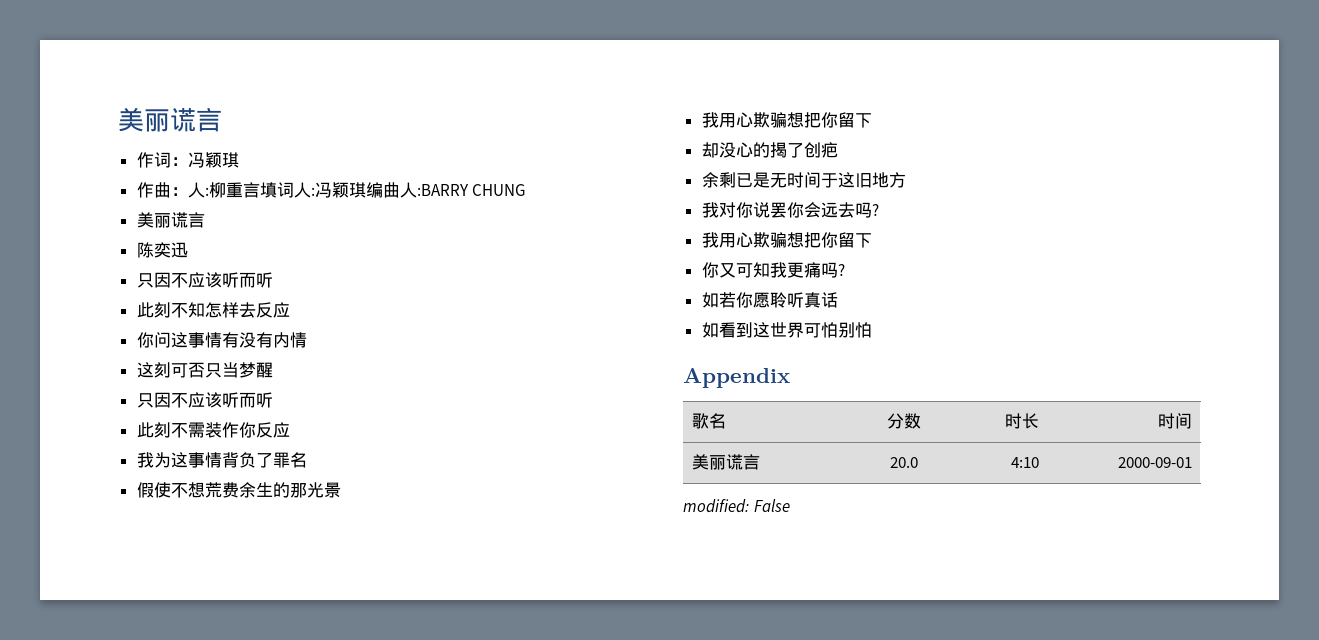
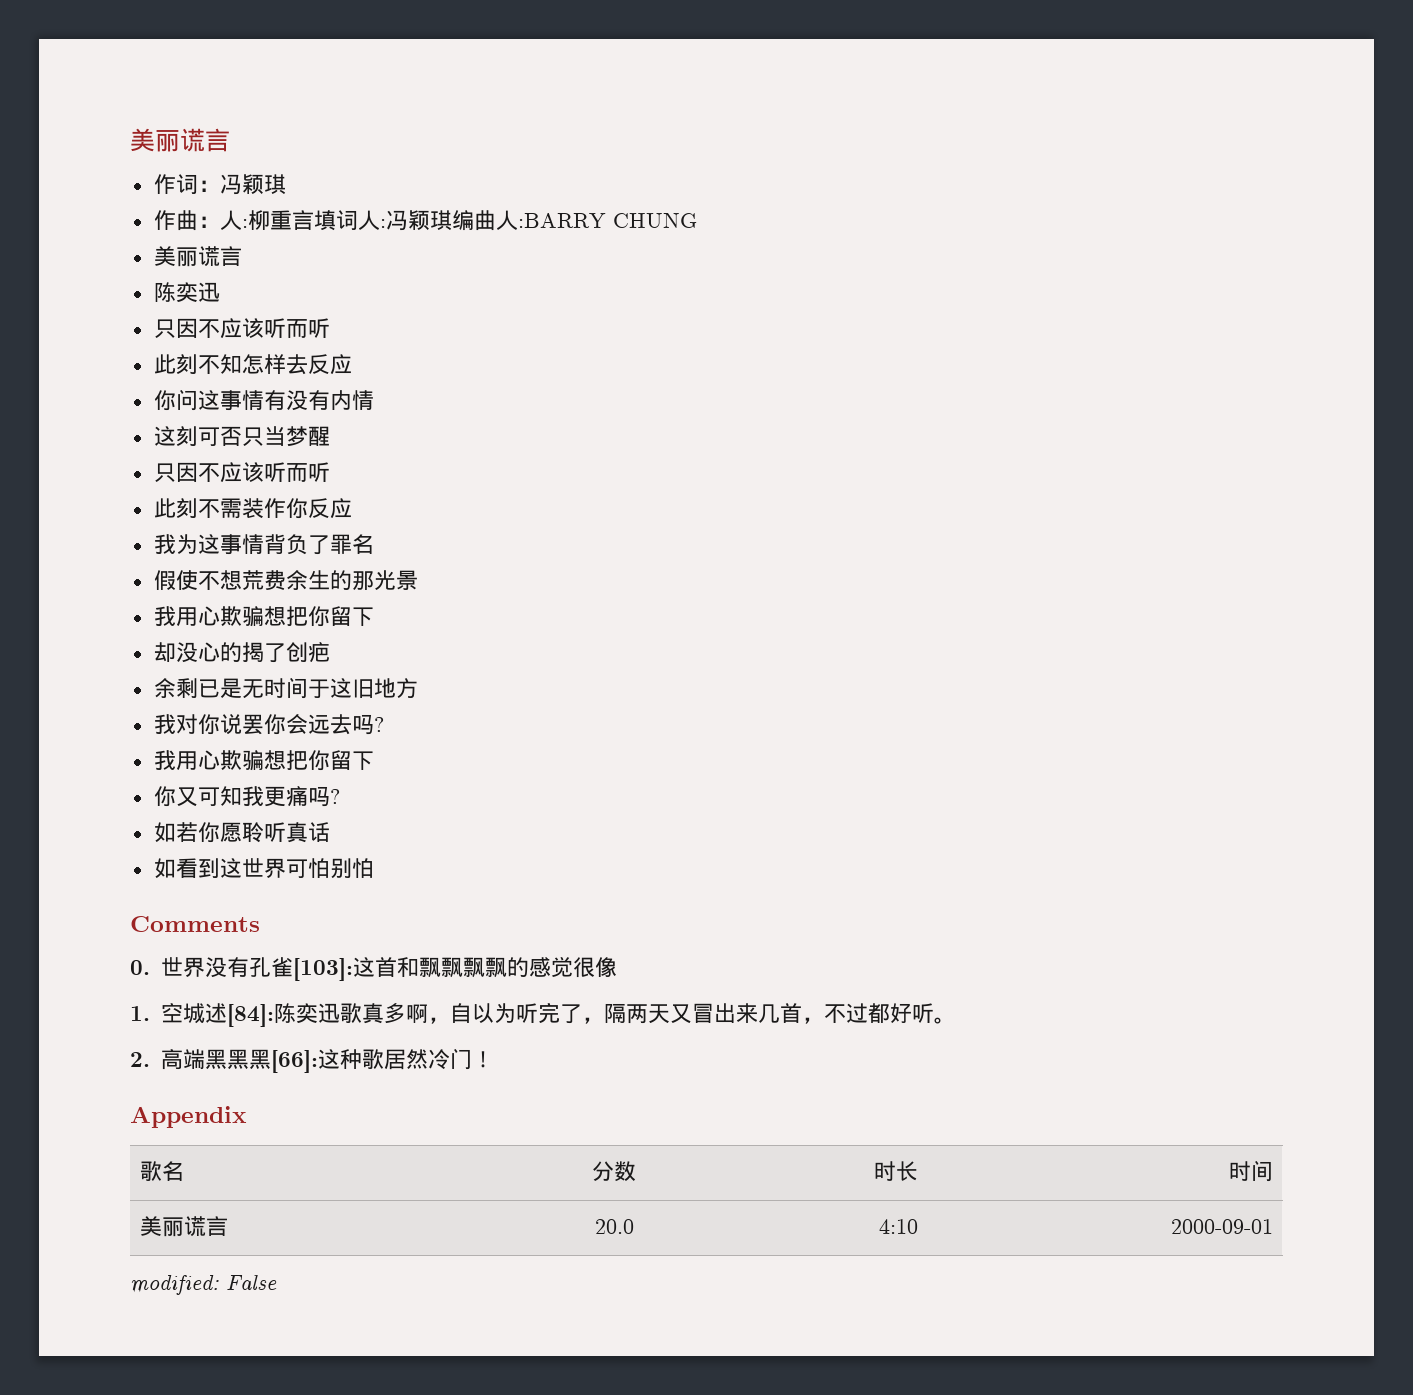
(872, 330) none -> [130,916,260,932] [130,957,617,981] [130,1002,956,1027] [130,1048,494,1073] // Comments // 0.世界没有孔雀[103]:这首和飘飘飘飘的感觉很像 // 1.空城述[84]:陈奕迅歌真多啊，自以为听完了，隔两天又冒出来几首，不过都好听。 // 2.高端黑黑黑[66]:这种歌居然冷门！

